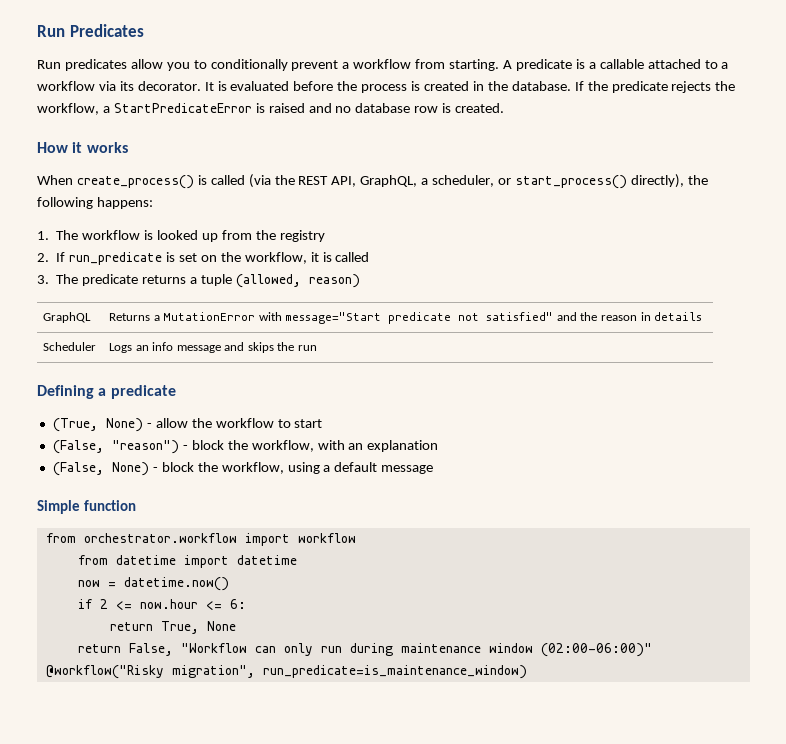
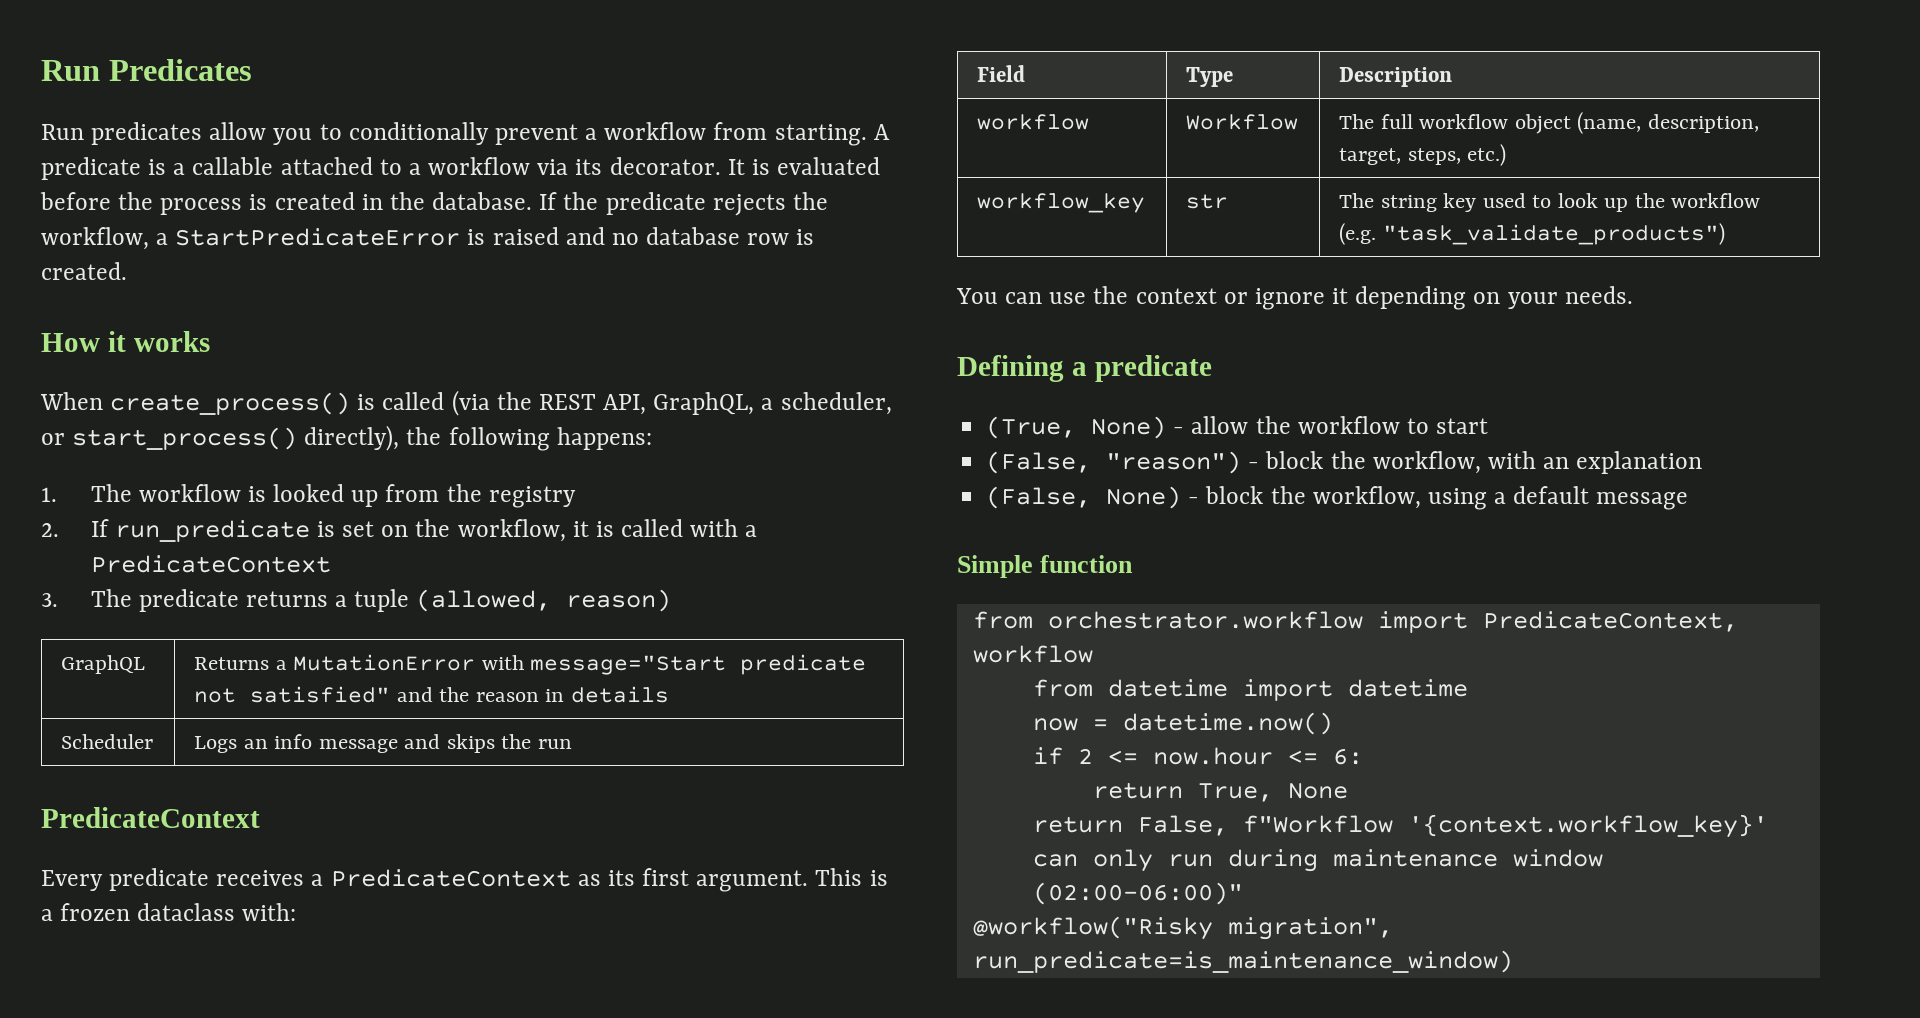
(370, 257) none -> [690,519,758,537] [90,555,331,573] with a PredicateContext
(317, 348) none -> [41,807,260,828] [41,868,888,892] [41,903,297,921] [977,65,1026,82] [1186,67,1234,87] [1339,67,1453,87] [977,114,1090,130] [1186,114,1299,130] [1339,112,1759,134] [1339,144,1507,166] [977,193,1146,213] [1186,194,1229,209] [1339,193,1761,212] [1339,223,1725,245] [956,286,1633,310] // PredicateContext // Every predicate receives a PredicateContext as its first argument. This is a frozen dataclass with: // Field | Type | Description // workflow | Workflow | The full workflow object (name, description, target, steps, etc.) // workflow_key | str | The string key used to look up the workflow (e.g. "task_validate_products") // You can use the context or ignore it depending on your needs.
(290, 539) none -> [1482,611,1738,632] PredicateContext,
[180,643,247,653] "Workflow -> [1242,814,1768,838] f"Workflow '{context.workflow_key}'

